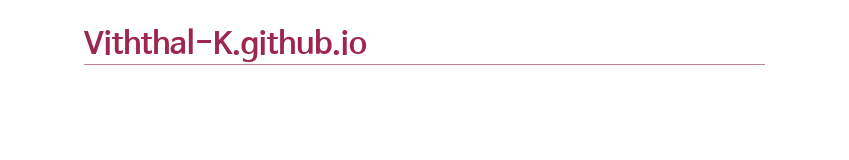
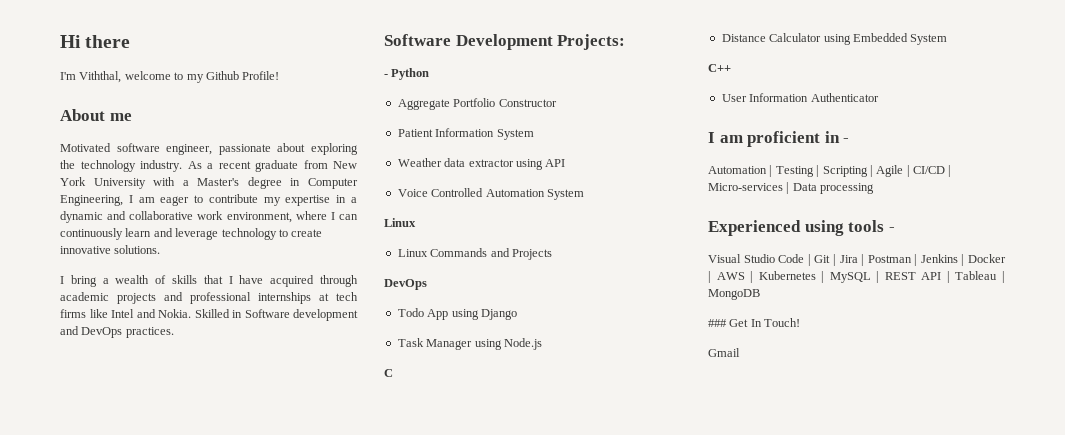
[83,28,367,62] Viththal-K.github.io -> [60,35,131,48] [60,71,280,83] [60,109,132,121] [60,143,358,155] [60,160,357,172] [60,177,359,189] [60,194,357,206] [60,211,358,223] [60,228,323,240] [60,245,161,254] [60,275,359,287] [60,292,358,304] [60,309,358,321] [60,326,174,338] [384,34,626,50] [384,68,430,80] [397,98,557,110] [397,128,534,140] [397,158,566,170] [397,188,584,200] [384,218,416,227] [397,248,552,260] [384,279,427,290] [397,308,517,320] [397,338,542,350] [384,369,393,377] [721,33,948,45] [708,64,731,72] [721,93,879,102] [708,131,850,147] [708,165,952,177] [708,182,875,194] [708,220,895,236] [708,254,1006,266] [708,271,1005,283] [708,289,760,300] [708,318,801,327] [708,348,740,357] Hi there // I'm Viththal, welcome to my Github Profile! // About me // Motivated software engineer, passionate about exploring the technology industry. As a recent graduate from New York University with a Master's degree in Computer Engineering, I am eager to contribute my expertise in a dynamic and collaborative work environment, where I can continuously learn and leverage technology to create innovative solutions. // I bring a wealth of skills that I have acquired through academic projects and professional internships at tech firms like Intel and Nokia. Skilled in Software development and DevOps practices. // Software Development Projects: // - Python // Aggregate Portfolio Constructor // Patient Information System // Weather data extractor using API // Voice Controlled Automation System // Linux // Linux Commands and Projects // DevOps // Todo App using Django // Task Manager using Node.js // C // Distance Calculator using Embedded System // C++ // User Information Authenticator // I am proficient in - // Automation | Testing | Scripting | Agile | CI/CD | Micro-services | Data processing // Experienced using tools - // Visual Studio Code | Git | Jira | Postman | Jenkins | Docker | AWS | Kubernetes | MySQL | REST API | Tableau | MongoDB // ### Get In Touch! // Gmail

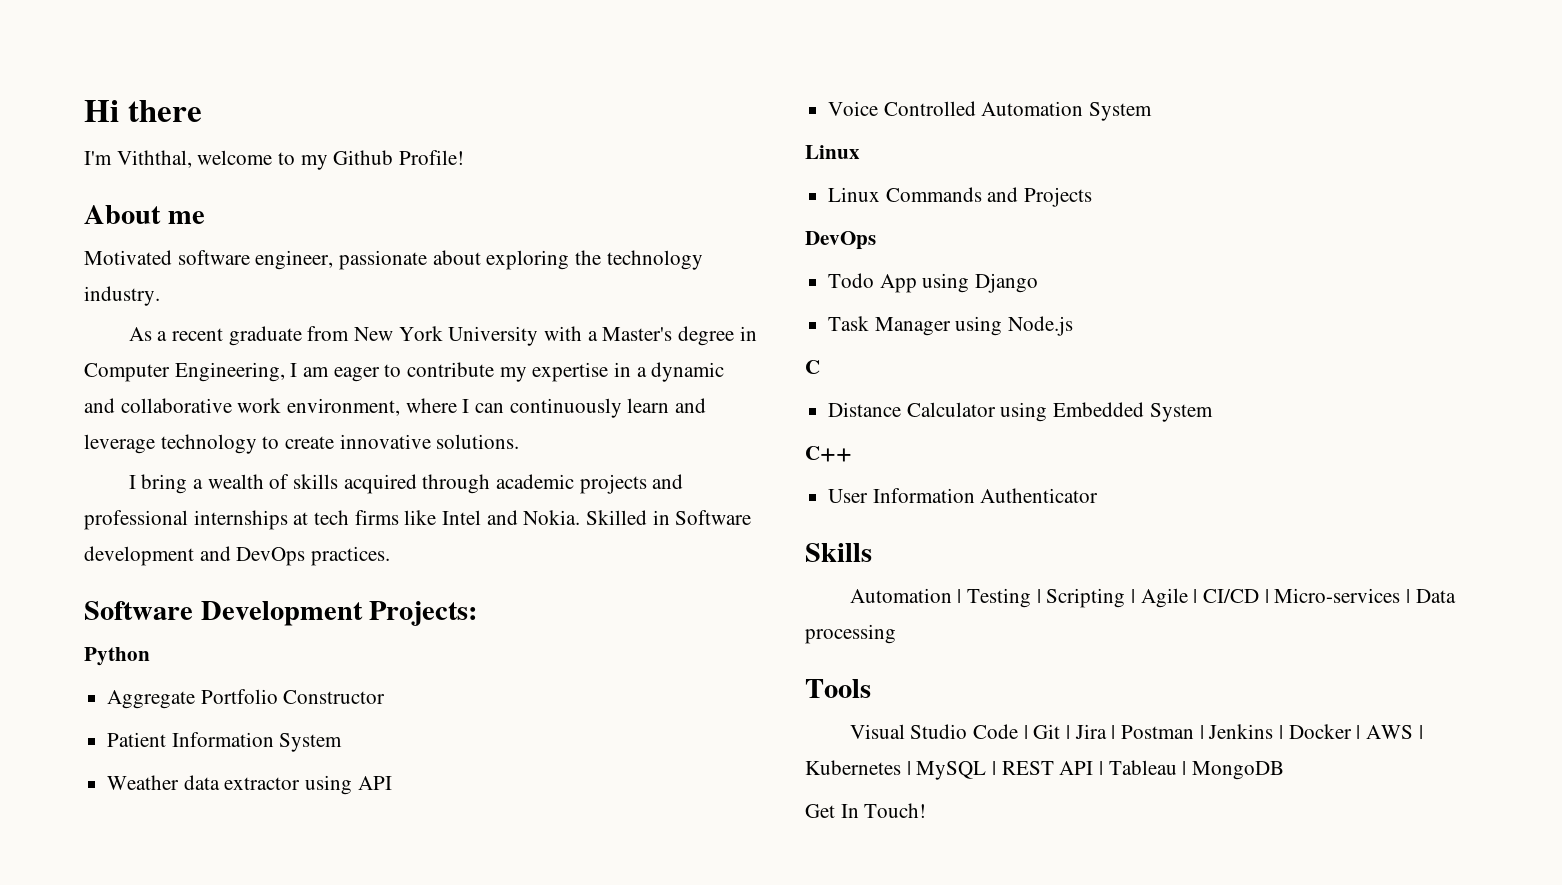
(182, 166) none -> (160, 296) //
[203,275,264,284] that I have -> (339, 481) none
[384,74,388,77] - -> (478, 613) none
[708,131,850,147] I am proficient in - -> [805,543,872,562] Skills
[708,220,895,236] Experienced using tools - -> [805,679,871,698] Tools
[708,319,727,327] ### -> (1285, 770) none
[708,348,740,357] // Gmail -> (927, 810) none

